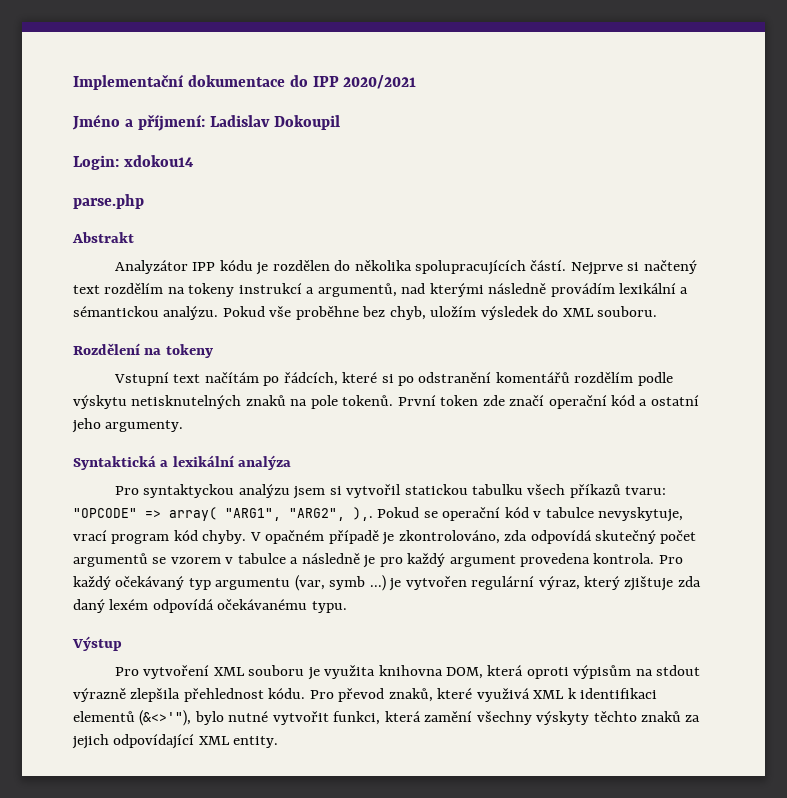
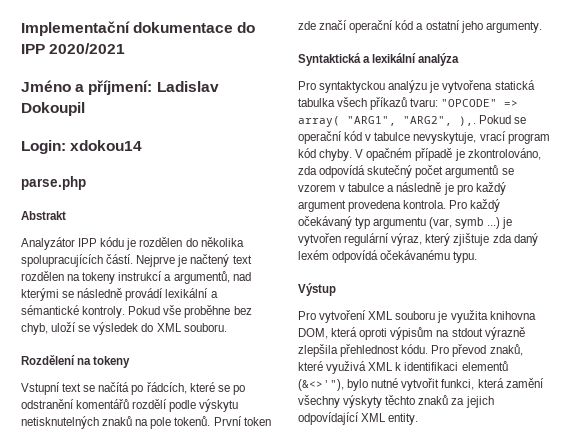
[627,262,640,271] si -> [177,255,188,267] je
[104,283,164,294] rozdělím -> [21,271,64,281] rozdělen
[488,283,689,297] [73,306,219,320] následně provádím lexikální a sémantickou analýzu. -> [62,288,218,301] [21,305,126,318] se následně provádí lexikální a sémantické kontroly.
[430,306,477,317] uložím -> [51,322,91,332] uloží se
[204,372,259,383] načítám -> [83,382,130,392] se načítá
[381,374,394,383] si -> [217,385,230,392] se
[574,372,634,383] rozdělím -> [132,399,168,409] rozdělí
[293,484,524,499] jsem si vytvořil statickou tabulku -> [429,80,535,93] [298,98,335,107] je vytvořena statická tabulka

